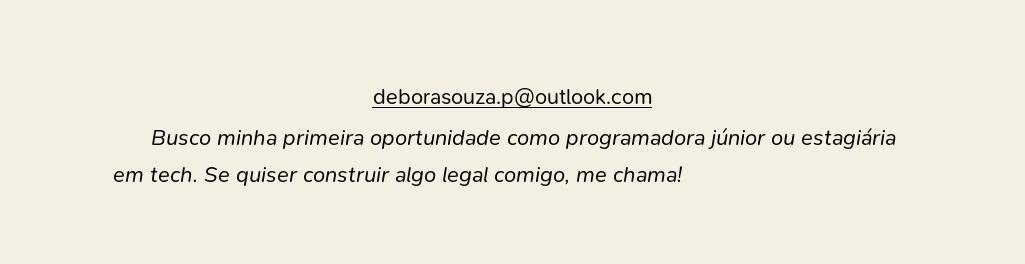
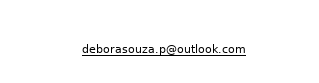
[150,127,896,150] [113,166,683,186] // Busco minha primeira oportunidade como programadora júnior ou estagiária em tech. Se quiser construir algo legal comigo, me chama! -> (246, 49) none

